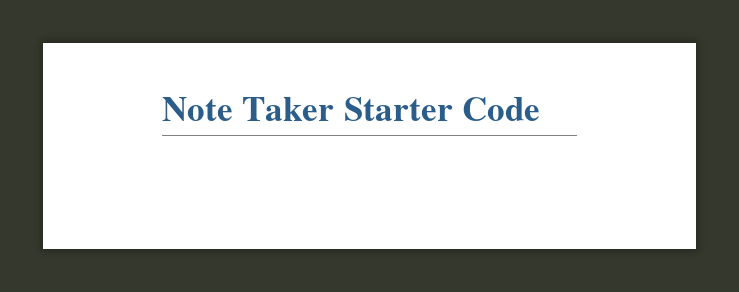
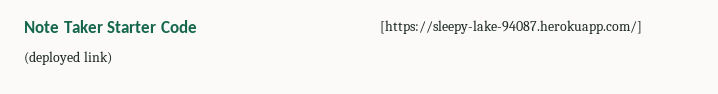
(541, 109) none -> [24,51,112,65] [380,20,642,34] // (deployed link) [https://sleepy-lake-94087.herokuapp.com/]

